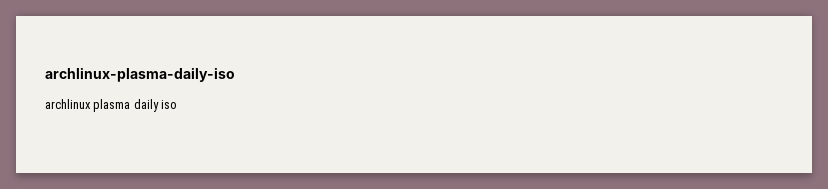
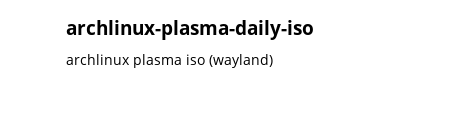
[133,99,178,112] daily iso -> [186,54,273,68] iso (wayland)

